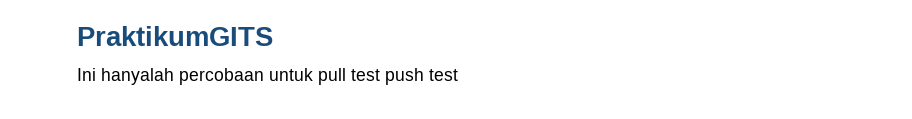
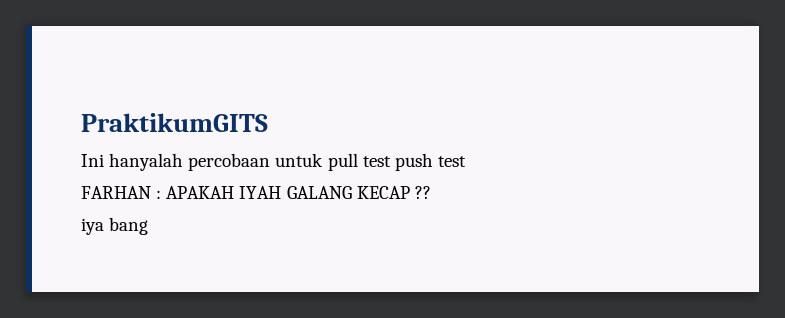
(458, 75) none -> [81,186,431,199] [81,217,149,235] // FARHAN : APAKAH IYAH GALANG KECAP ?? // iya bang

